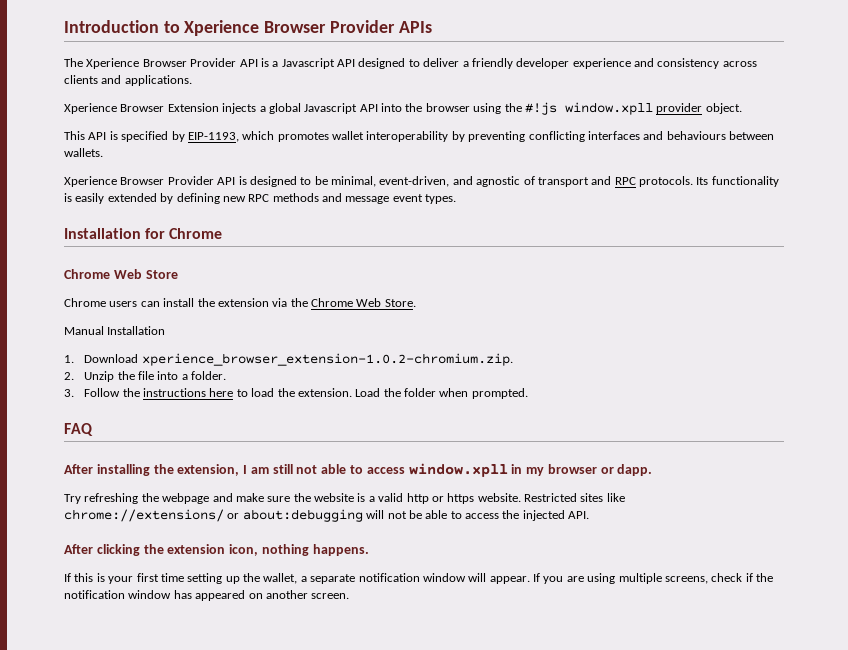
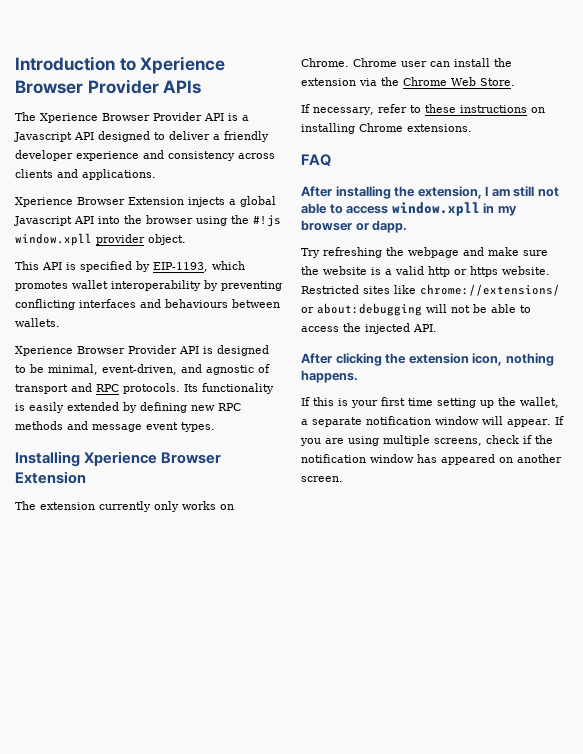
[64,228,223,239] [64,269,178,279] [64,298,138,307] Installation for Chrome // Chrome Web Store // Chrome users -> [15,451,222,467] [15,471,86,484] [15,501,234,512] [301,58,427,67] Installing Xperience Browser Extension // The extension currently only works on Chrome. Chrome user
[64,326,166,335] [64,353,513,366] [64,371,227,382] [64,388,528,399] Manual Installation // 1. Download xperience_browser_extension-1.0.2-chromium.zip. // 2. Unzip the file into a folder. // 3. Follow the instructions here to load the extension. Load the folder when prompted. -> [301,104,545,115] [301,123,472,134] If necessary, refer to these instructions on installing Chrome extensions.

